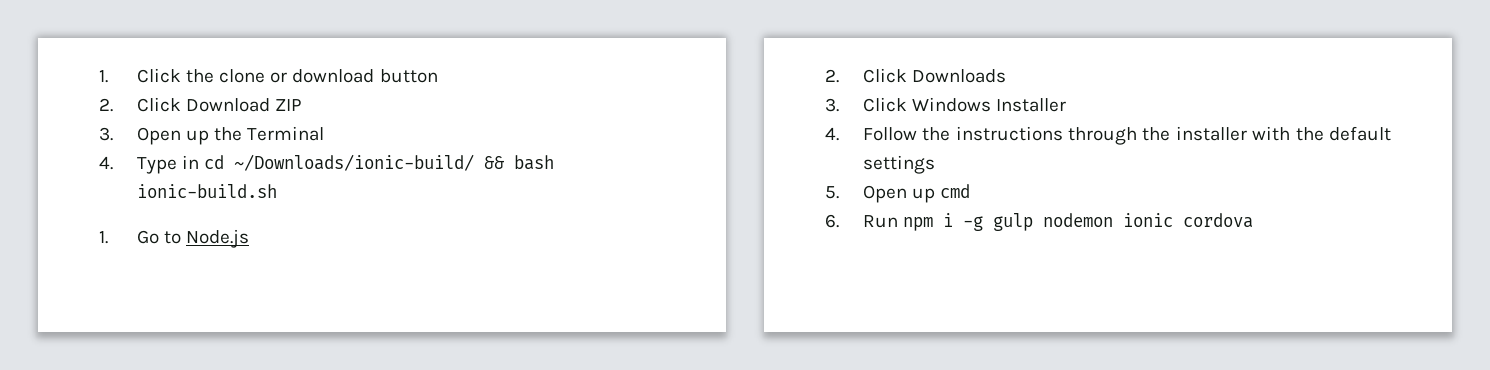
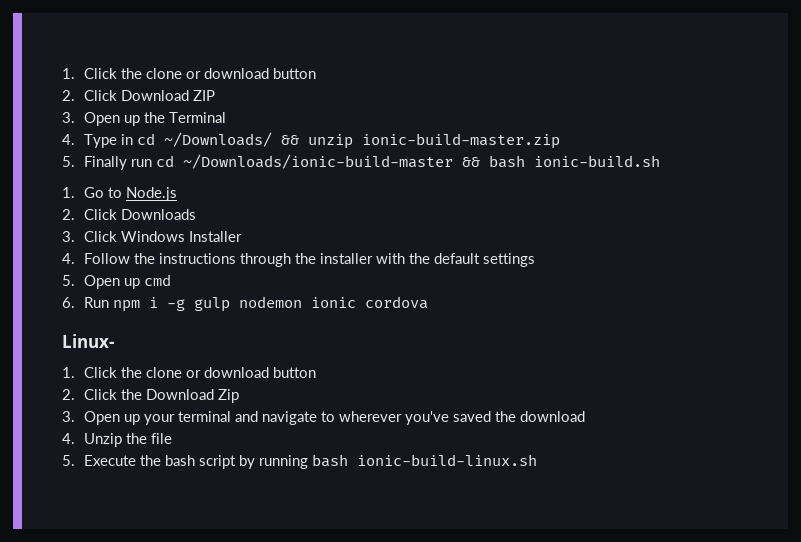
[234,154,475,171] ~/Downloads/ionic-build/ -> [163,132,560,149] [62,154,453,170] ~/Downloads/ && unzip ionic-build-master.zip // 5. Finally run cd ~/Downloads/ionic-build-master
(1253, 220) none -> [62,334,114,348] [62,367,316,378] [62,389,239,403] [62,411,585,425] [62,433,172,447] [62,454,537,469] // Linux- // 1. Click the clone or download button // 2. Click the Download Zip // 3. Open up your terminal and navigate to wherever you've saved the download // 4. Unzip the file // 5. Execute the bash script by running bash ionic-build-linux.sh

